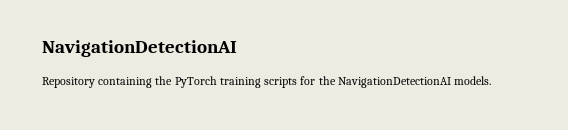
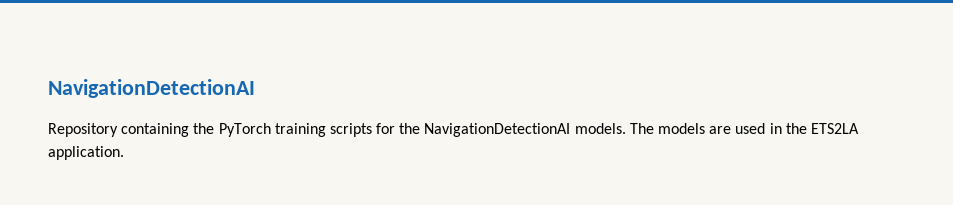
(492, 80) none -> [629,123,859,134] [48,146,124,160] The models are used in the ETS2LA application.

